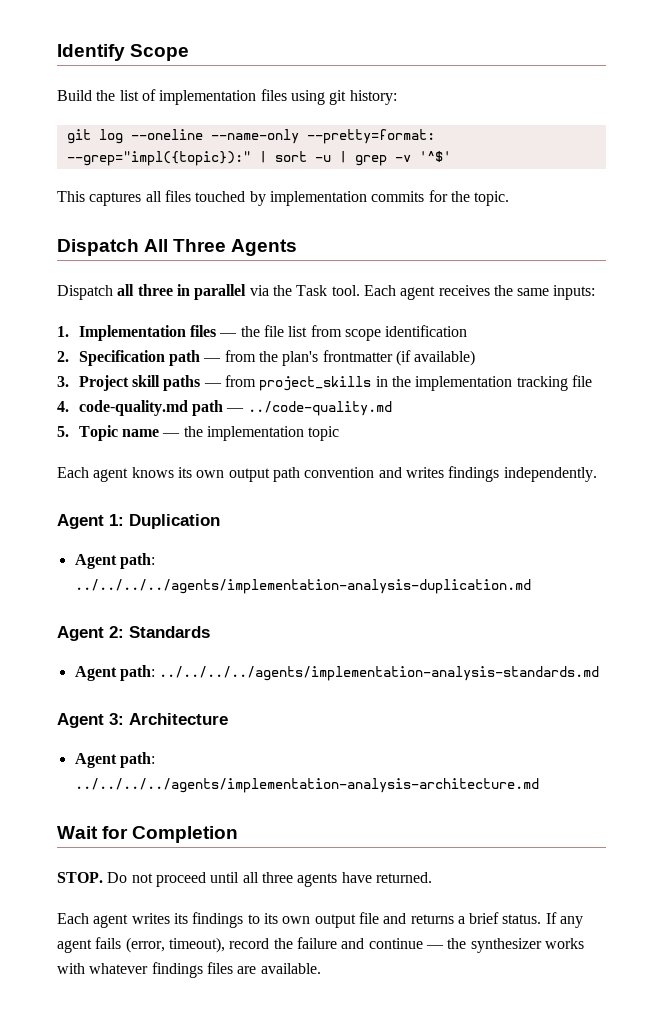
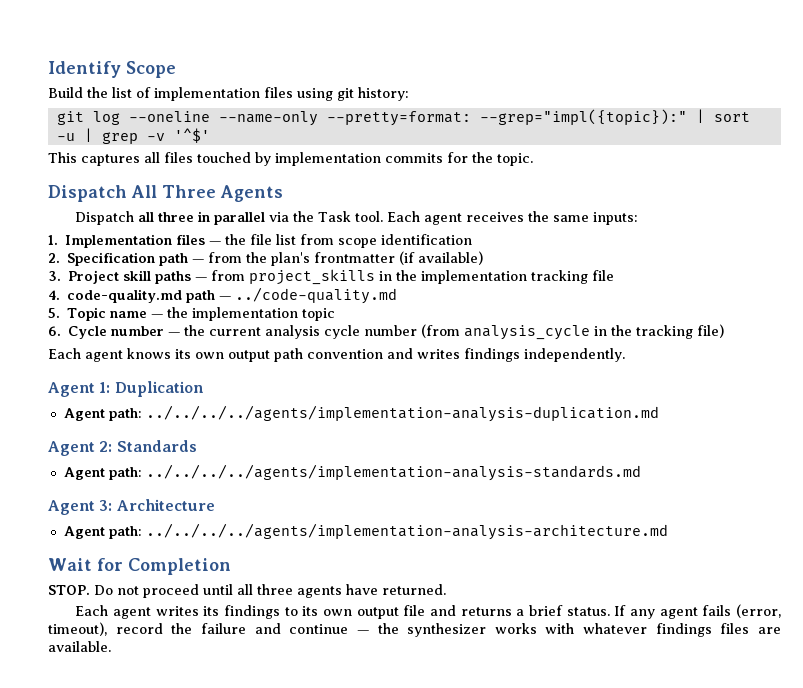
(340, 433) none -> [48,324,725,340] // 6. Cycle number — the current analysis cycle number (from analysis_cycle in the tracking file)

